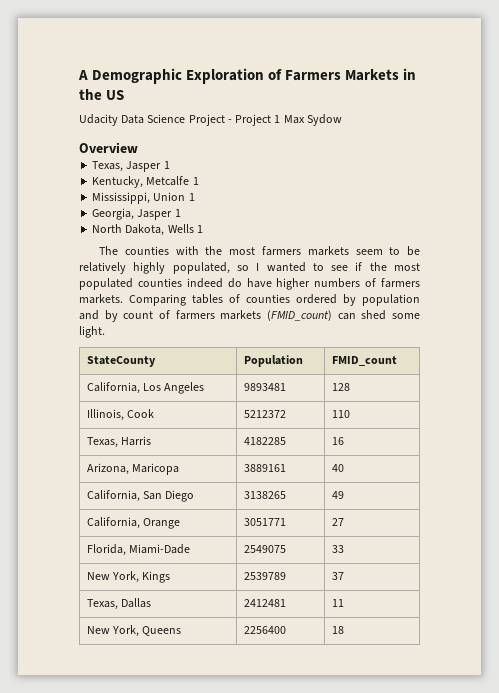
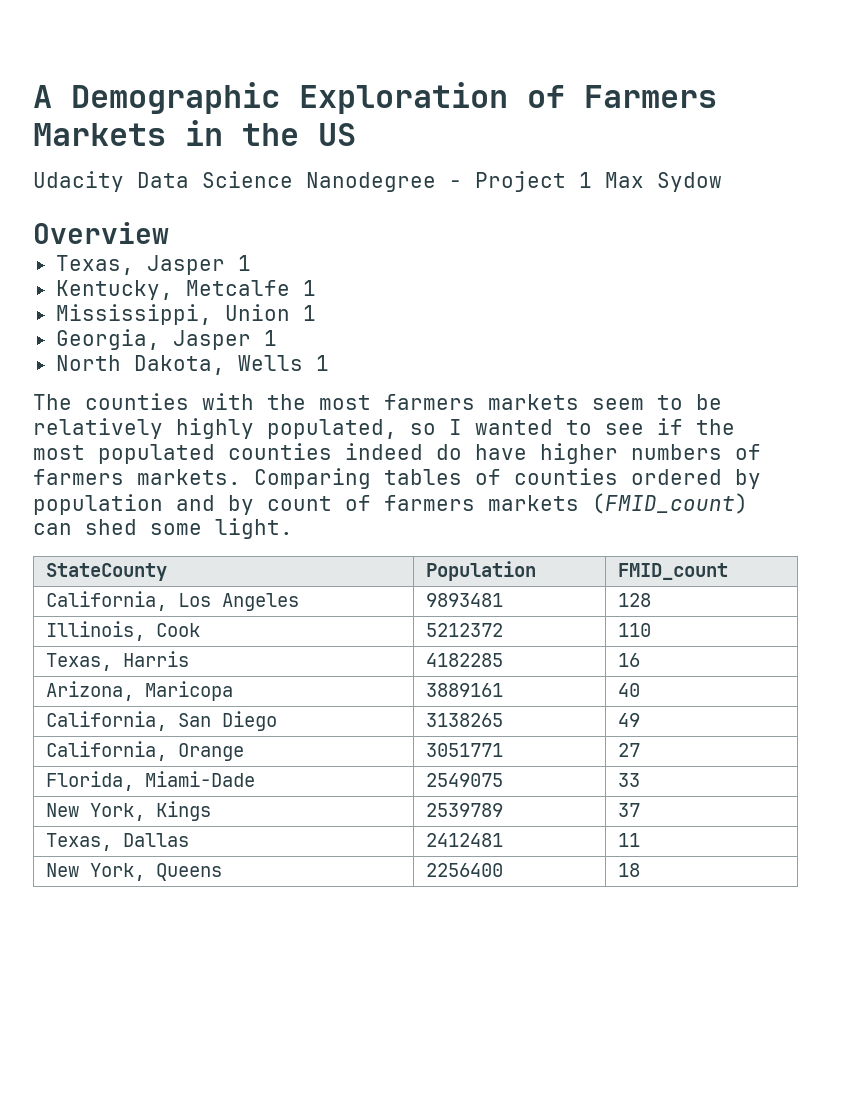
[188,114,225,126] Project -> [306,172,436,192] Nanodegree

